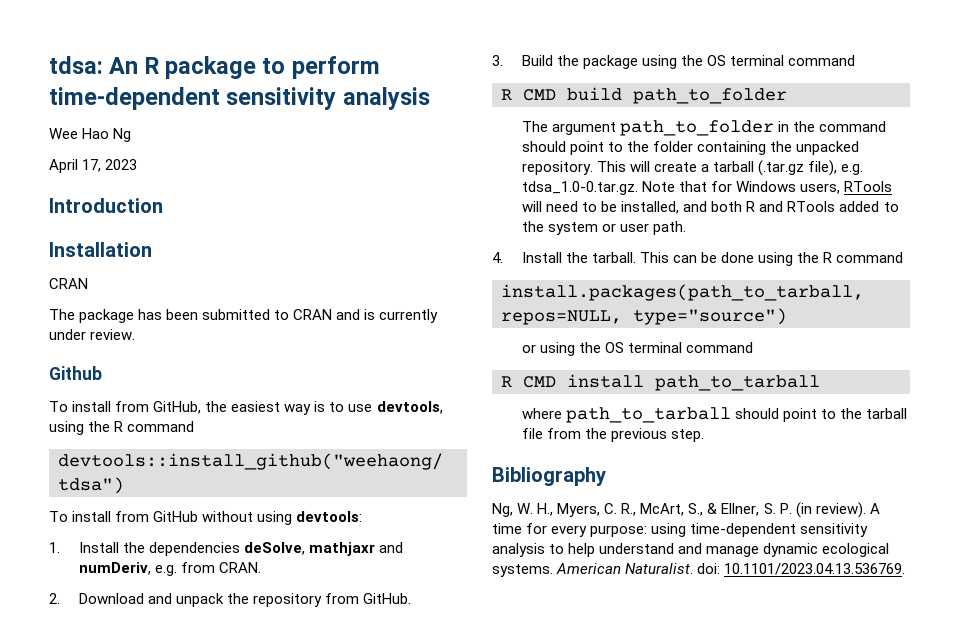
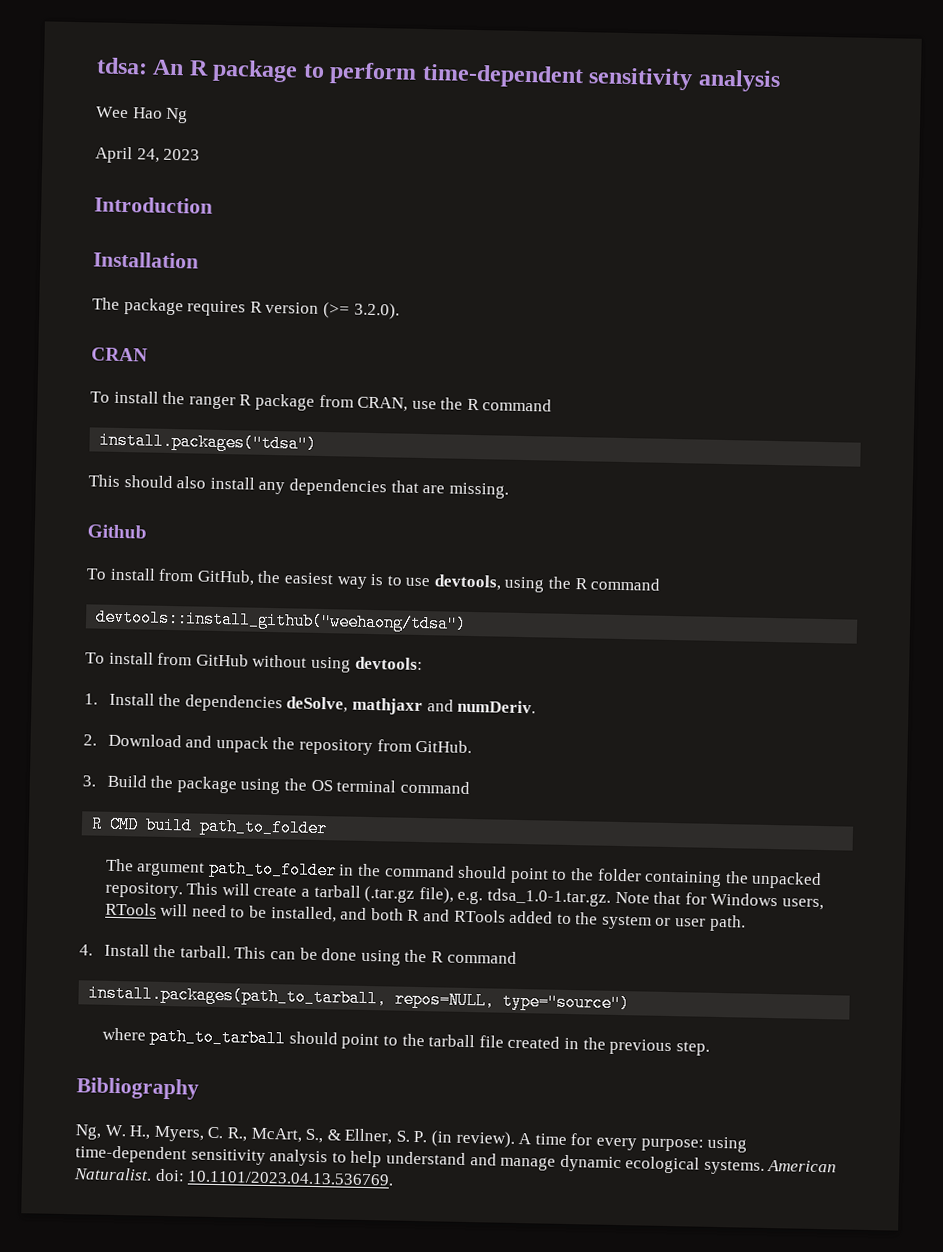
[82,159,102,172] 17, -> [136,148,160,163] 24,
[49,278,88,289] [49,309,439,323] [49,329,136,340] CRAN // The package has been submitted to CRAN and is currently under review. -> [92,297,400,320] [91,347,148,362] [90,390,553,412] [99,431,318,453] [88,474,509,499] The package requires R version (>= 3.2.0). // CRAN // To install the ranger R package from CRAN, use the R command // install.packages("tdsa") // This should also install any dependencies that are missing.
[78,562,262,576] numDeriv, e.g. from CRAN. -> [457,699,537,714] numDeriv.
[521,181,638,195] tdsa_1.0-0.tar.gz. -> [486,888,611,907] tdsa_1.0-1.tar.gz.
[521,342,754,356] [501,374,820,391] // or using the OS terminal command // R CMD install path_to_tarball -> (631, 1002) none
[547,428,582,439] from -> [507,1035,579,1050] created in

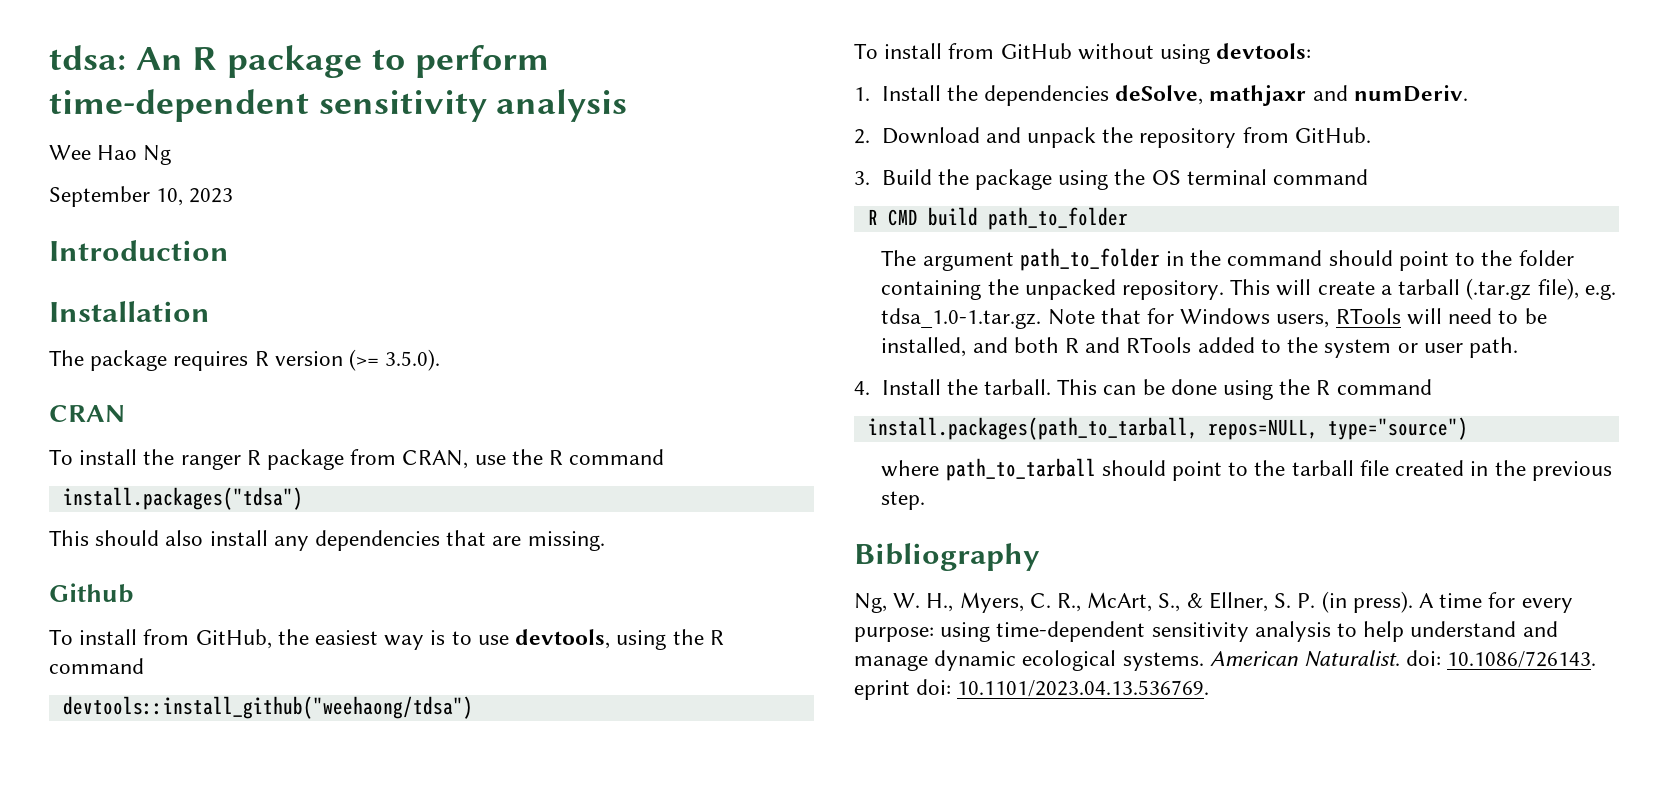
[95,146,160,164] April 24, -> [49,186,184,207] September 10,
[353,302,400,320] 3.2.0). -> [385,349,441,371] 3.5.0).
[455,1130,515,1148] review). -> [1352,591,1413,613] press).
(185, 1175) none -> [1447,651,1597,668] [854,679,952,700] 10.1086/726143. eprint doi:

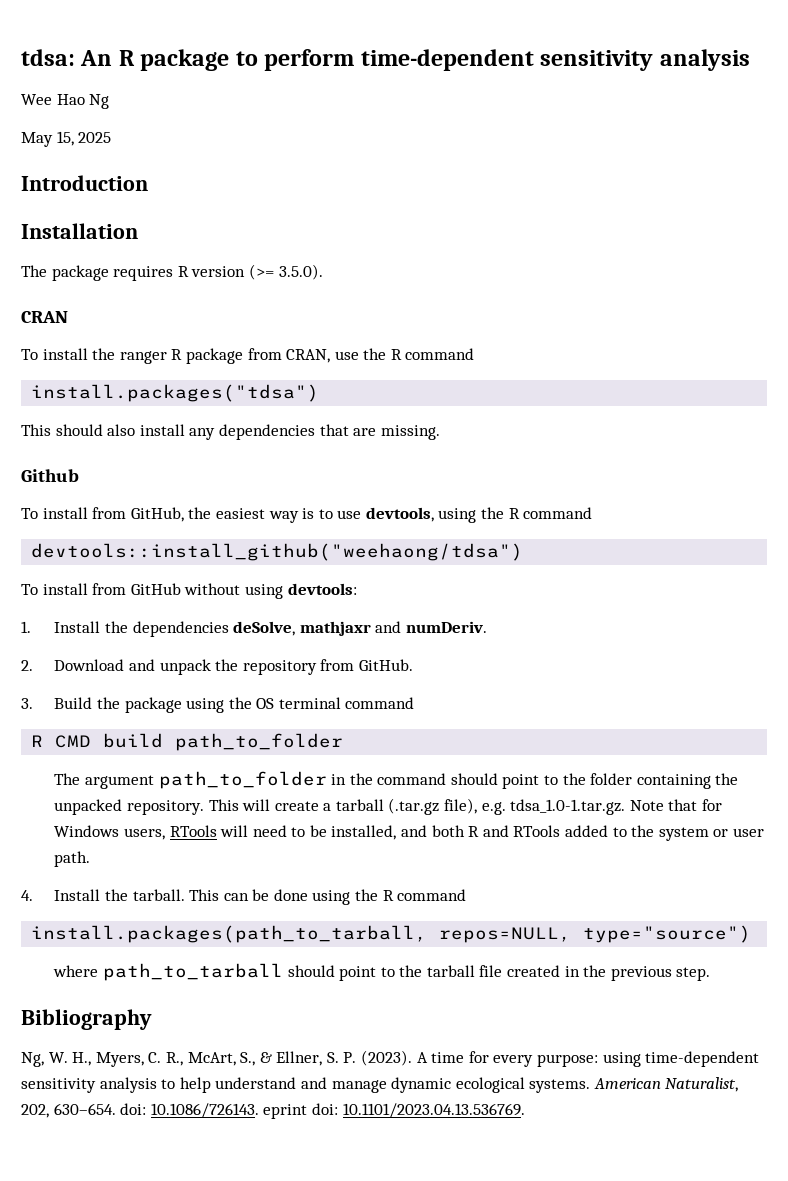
[49,186,234,207] September 10, 2023 -> [21,131,112,147] May 15, 2025
[1321,591,1413,613] (in press). -> [361,1050,413,1066] (2023).
[1304,650,1401,667] Naturalist. -> [665,1077,739,1092] [21,1103,116,1118] Naturalist, 202, 630–654.

